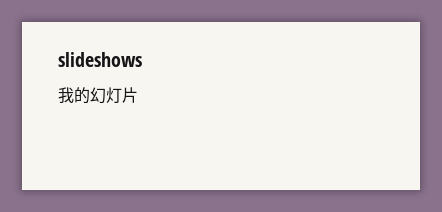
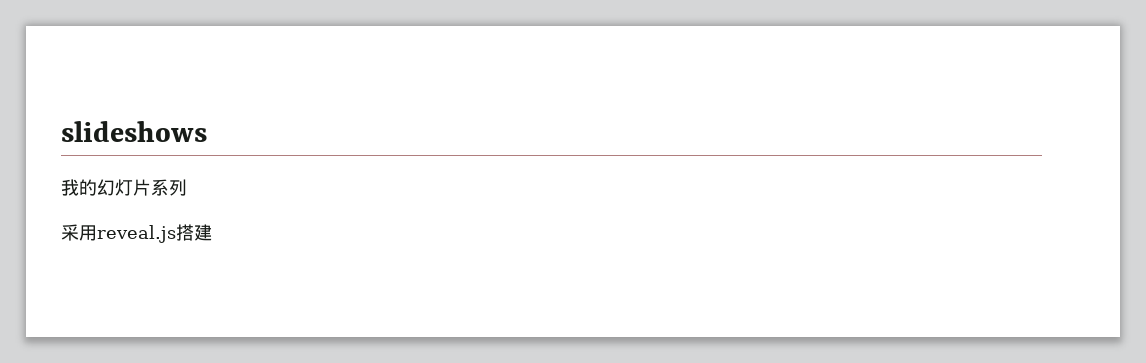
(138, 95) none -> [151,179,187,196] [61,224,212,243] 系列 // 采用reveal.js搭建

